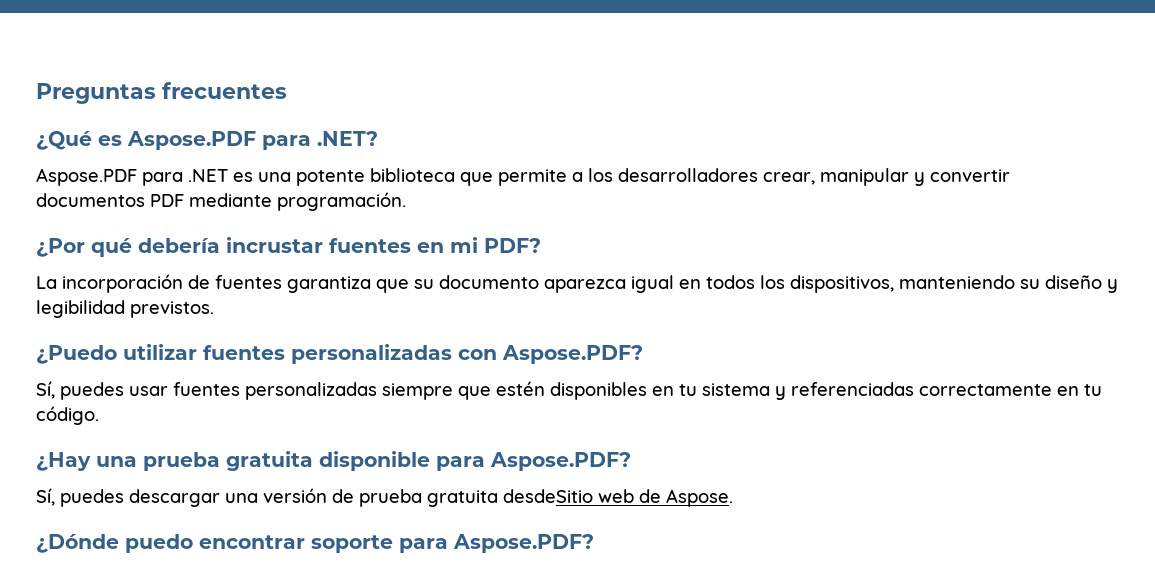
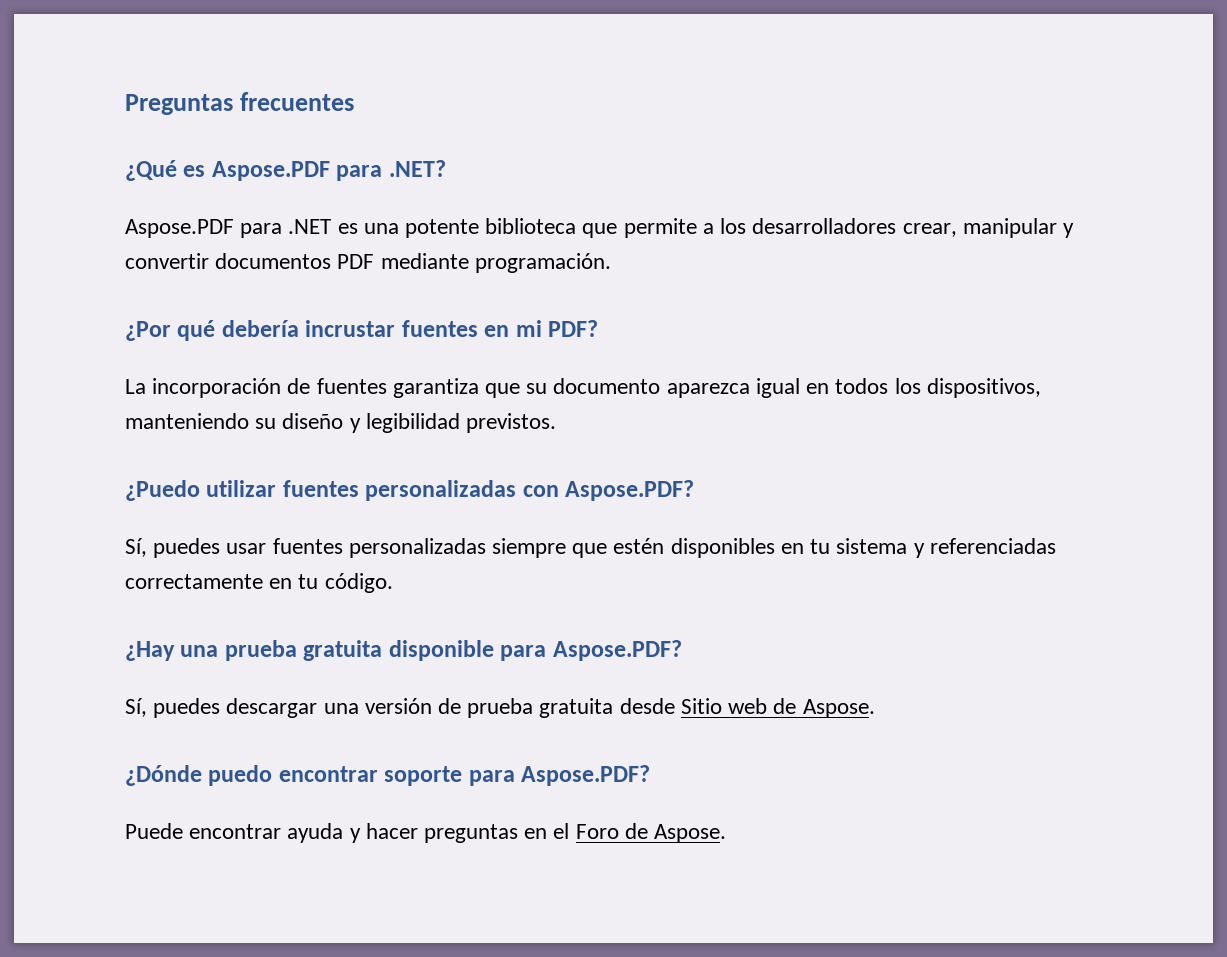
[503,489,593,503] desdeSitio -> [619,698,722,714] desde Sitio
(594, 543) none -> [125,823,727,843] // Puede encontrar ayuda y hacer preguntas en el Foro de Aspose.

